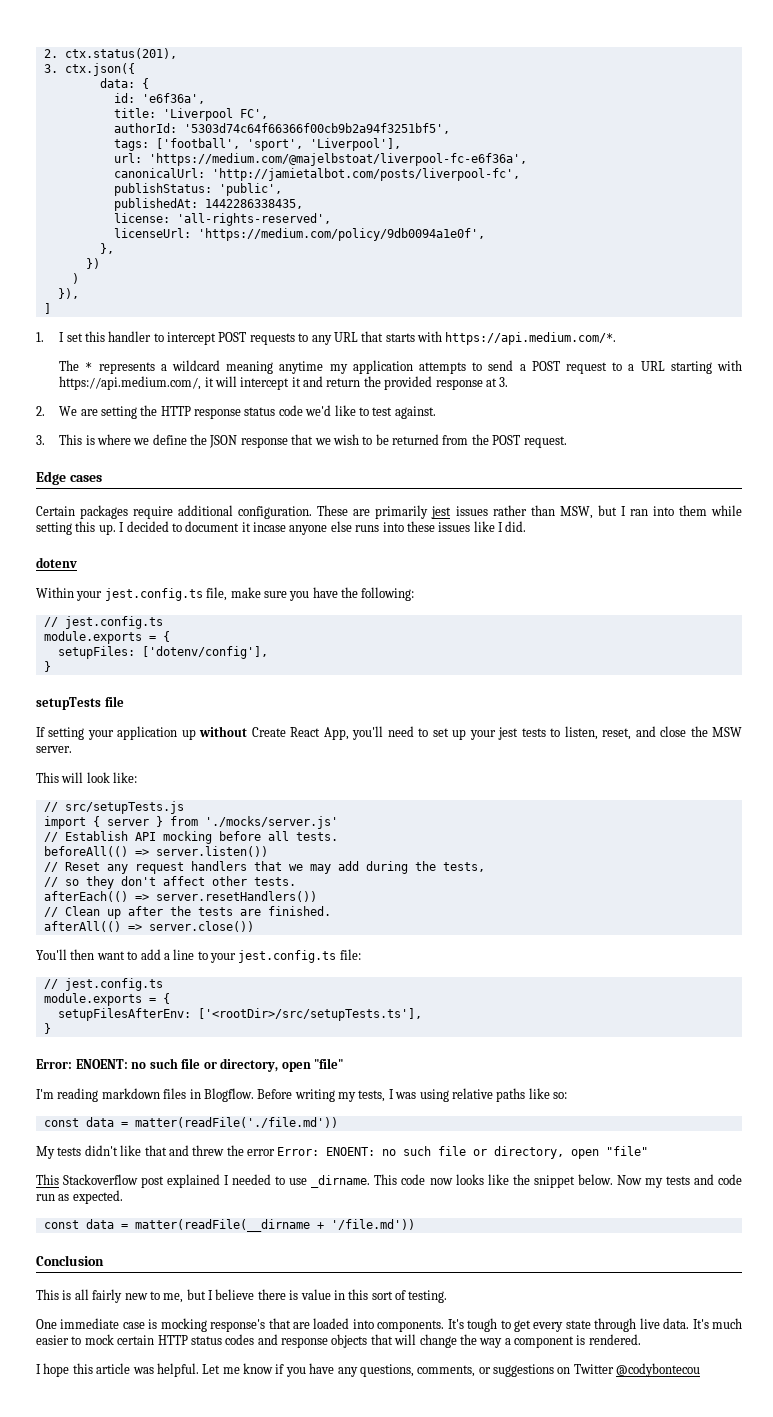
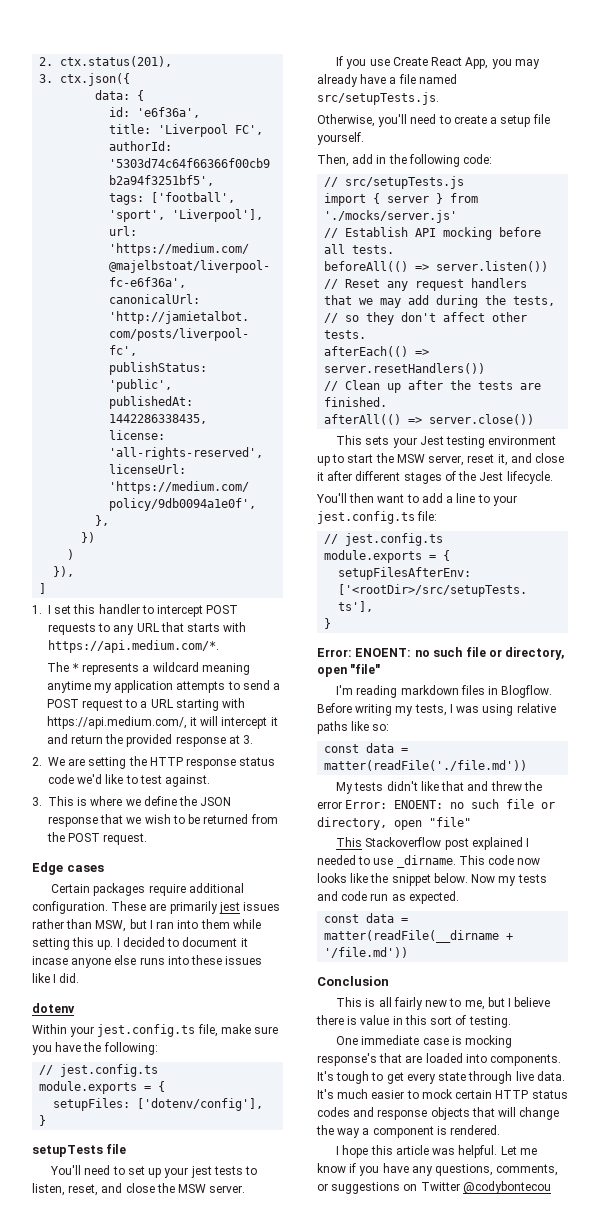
[36,726,384,740] If setting your application up without Create React App, you'll -> [50,1165,82,1175] You'll
[36,772,138,783] This will look like: -> [336,56,540,69] [317,74,457,87] [317,92,439,105] [317,114,550,127] [317,132,364,145] [317,154,493,167] If you use Create React App, you may already have a file named src/setupTests.js. // Otherwise, you'll need to create a setup file yourself. // Then, add in the following code:
(254, 926) none -> [336,435,557,448] [317,453,565,466] [317,471,553,484] // This sets your Jest testing environment up to start the MSW server, reset it, and close it after different stages of the Jest lifecycle.

